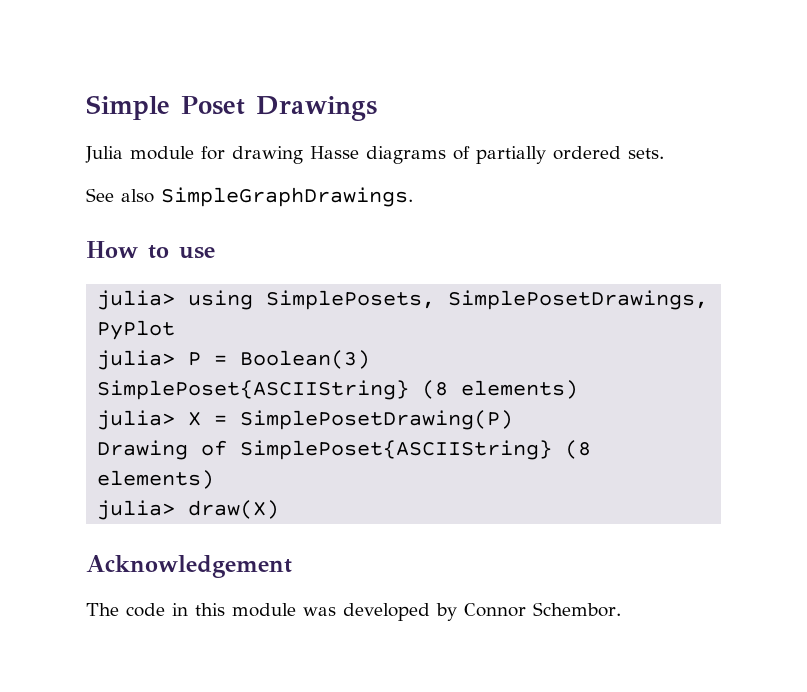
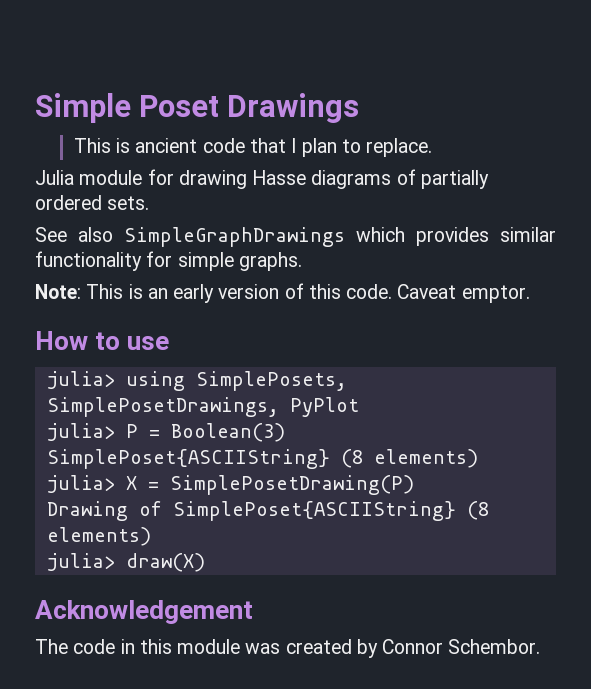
(377, 108) none -> [73,138,433,157] // This is ancient code that I plan to replace.
[161,187,413,207] SimpleGraphDrawings. -> [124,227,556,247] [35,251,302,271] [35,283,530,303] SimpleGraphDrawings which provides similar functionality for simple graphs. // Note: This is an early version of this code. Caveat emptor.
[343,603,430,621] developed -> [285,639,352,654] created

